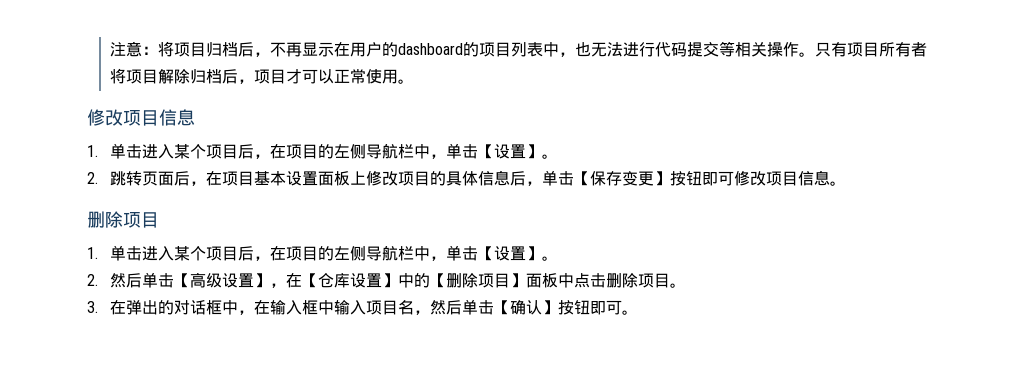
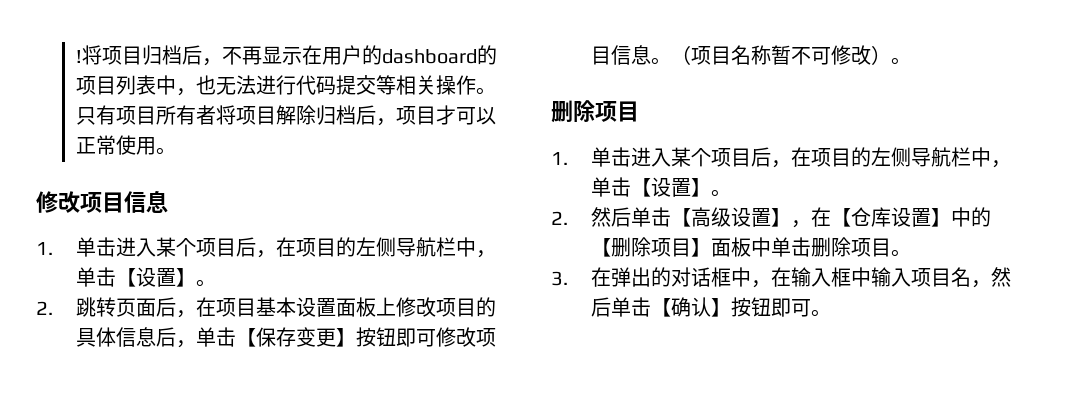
[109,41,158,57] 注意： -> [75,50,82,63] !
(846, 183) none -> [670,45,911,65] （项目名称暂不可修改）。
[573,273,590,288] 点 -> [770,237,791,257] 单

